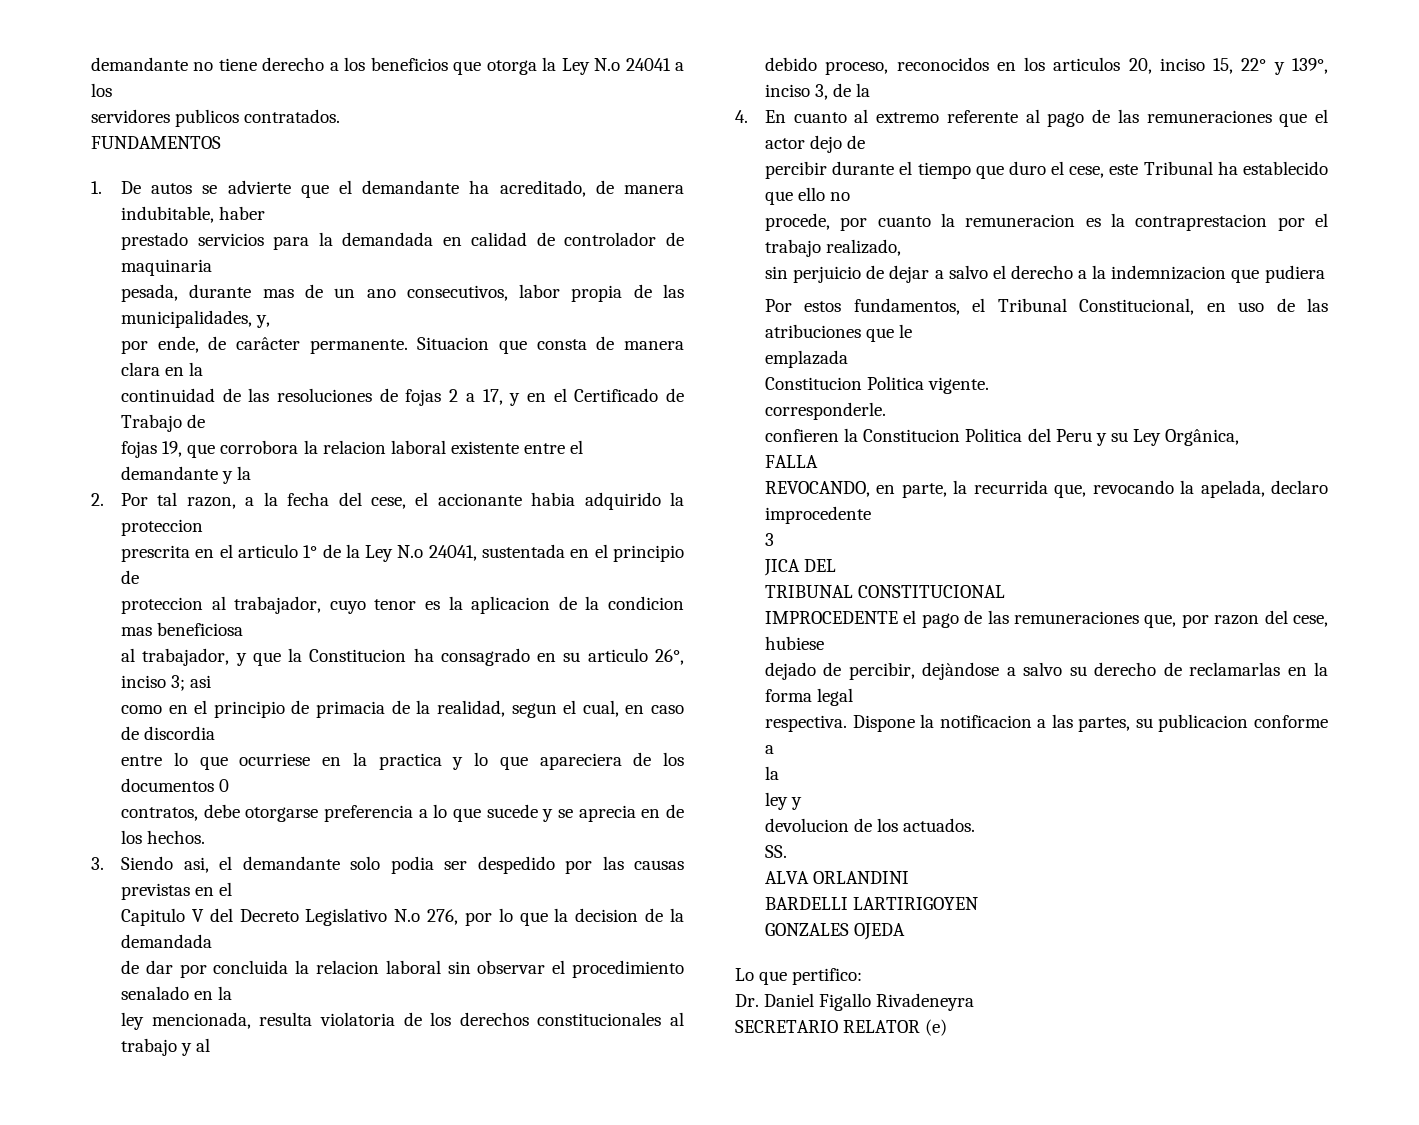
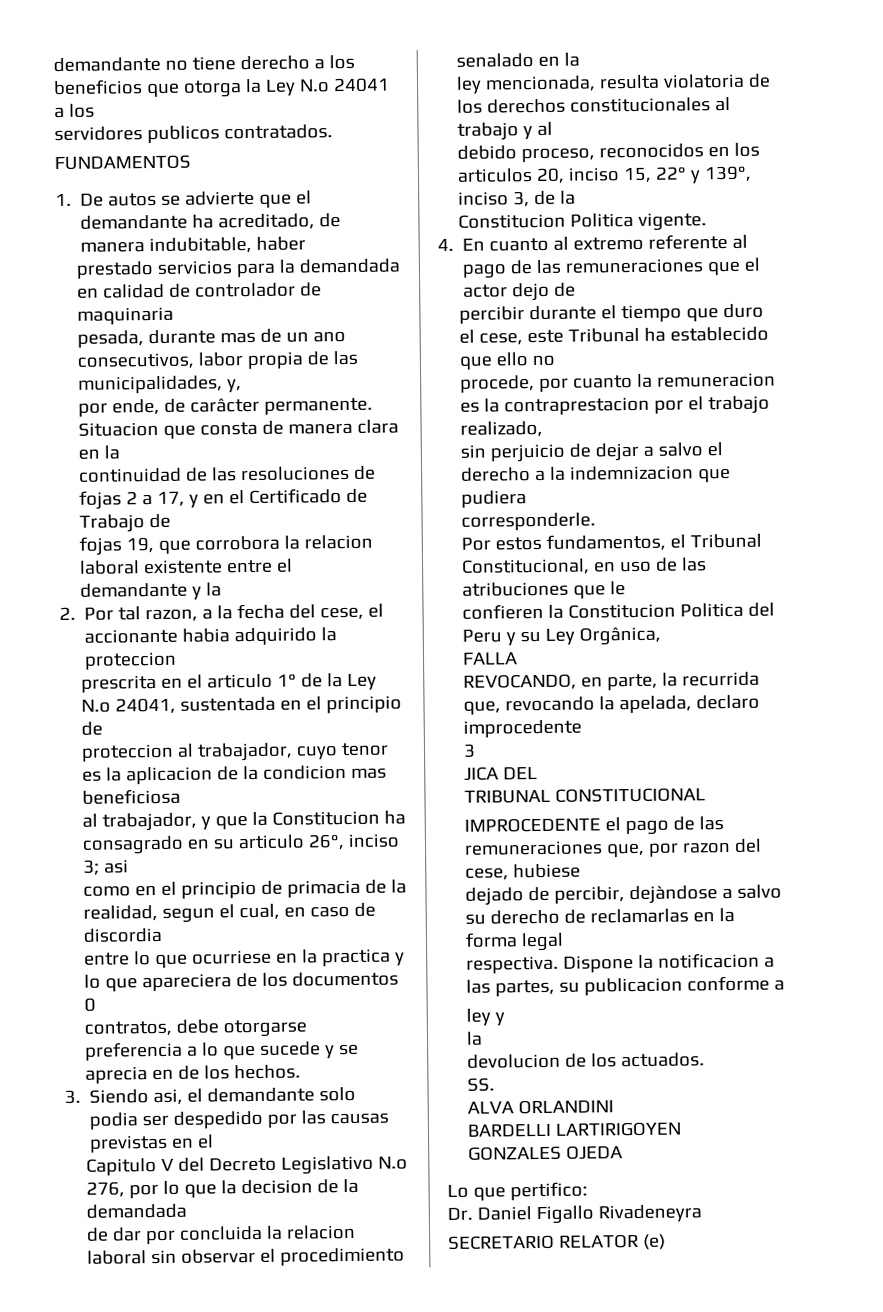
(871, 90) none -> [457,212,707,231] // Constitucion Politica vigente.
(1325, 274) none -> [460,512,596,531] // corresponderle.
[764,350,848,368] [764,376,990,394] [764,402,886,420] // emplazada // Constitucion Politica vigente. // corresponderle. -> (626, 588) none
[764,766,779,780] // la -> (785, 985) none
(803, 803) none -> [465,1031,483,1046] // la

